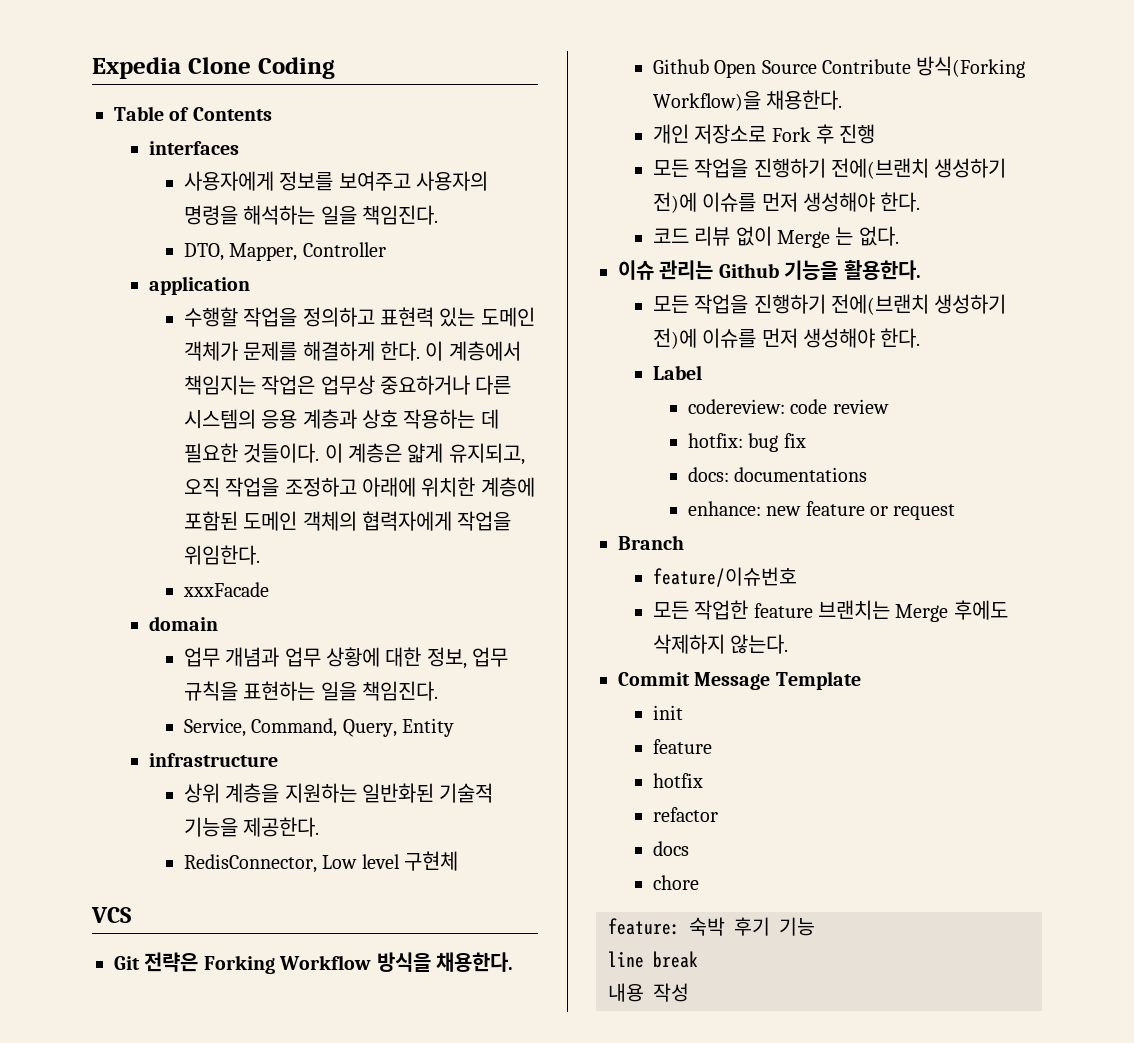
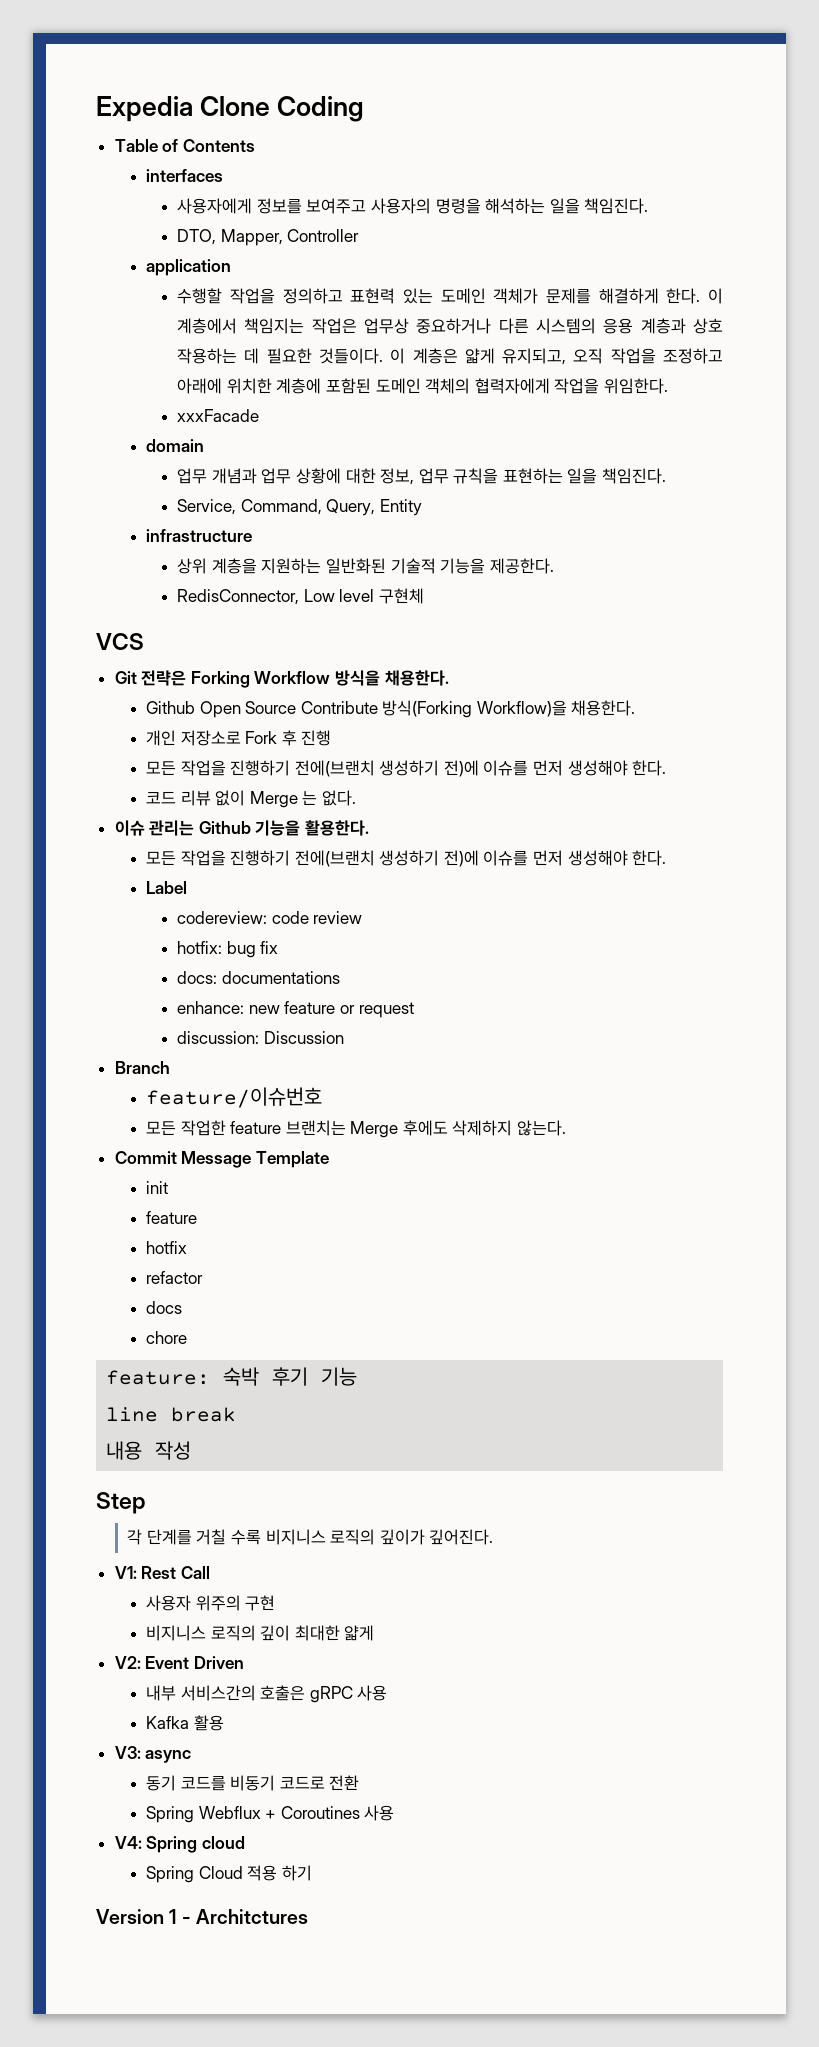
(956, 512) none -> [177,1031,344,1044] // discussion: Discussion
(689, 992) none -> [96,1492,146,1514] [127,1529,494,1545] [114,1566,210,1579] [145,1595,276,1611] [145,1625,375,1641] [114,1656,244,1669] [145,1685,388,1703] [145,1715,224,1731] [114,1746,192,1763] [145,1775,360,1791] [145,1805,395,1823] [114,1836,245,1853] [145,1865,312,1883] [96,1909,308,1924] // Step // 각 단계를 거칠 수록 비지니스 로직의 깊이가 깊어진다. // V1: Rest Call // 사용자 위주의 구현 // 비지니스 로직의 깊이 최대한 얇게 // V2: Event Driven // 내부 서비스간의 호출은 gRPC 사용 // Kafka 활용 // V3: async // 동기 코드를 비동기 코드로 전환 // Spring Webflux + Coroutines 사용 // V4: Spring cloud // Spring Cloud 적용 하기 // Version 1 - Architctures

